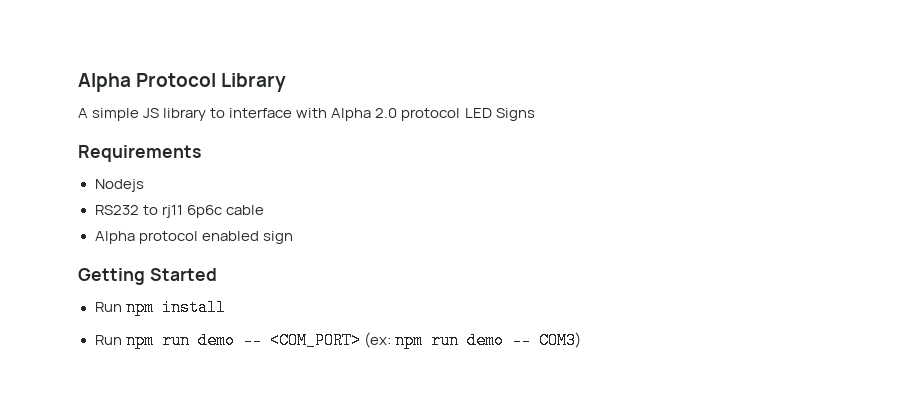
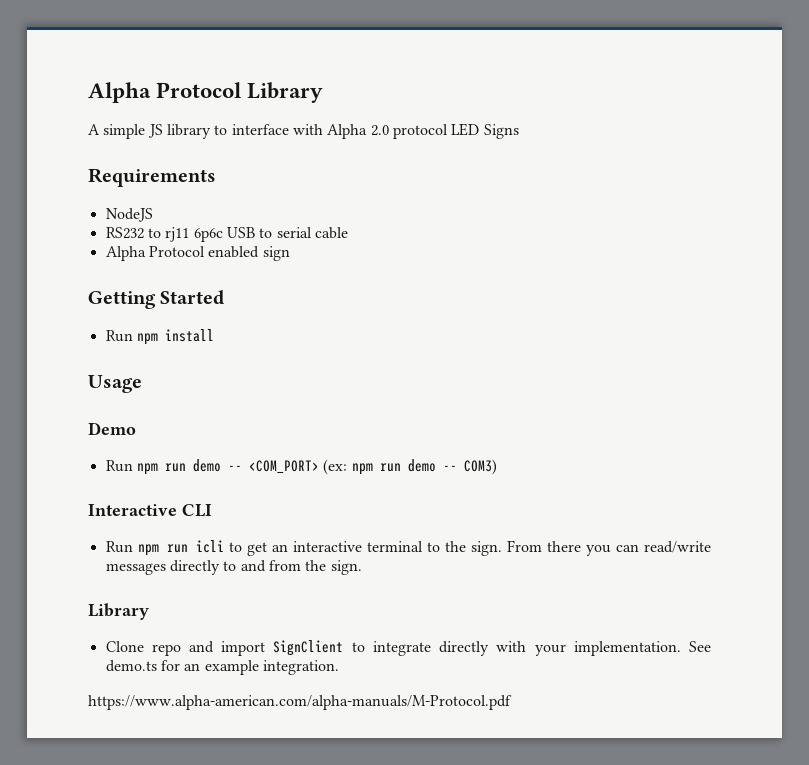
[94,179,144,192] Nodejs -> [105,208,153,222] NodeJS
(222, 211) none -> [226,227,312,238] USB to serial
[138,231,198,244] protocol -> [148,246,205,257] Protocol
(226, 307) none -> [88,375,142,393] [88,422,136,435] // Usage // Demo
(581, 340) none -> [88,504,212,517] [105,540,711,556] [105,560,362,575] [88,603,149,620] [105,640,712,656] [105,660,339,675] [88,695,512,710] // Interactive CLI // Run npm run icli to get an interactive terminal to the sign. From there you can read/write messages directly to and from the sign. // Library // Clone repo and import SignClient to integrate directly with your implementation. See demo.ts for an example integration. // https://www.alpha-american.com/alpha-manuals/M-Protocol.pdf

